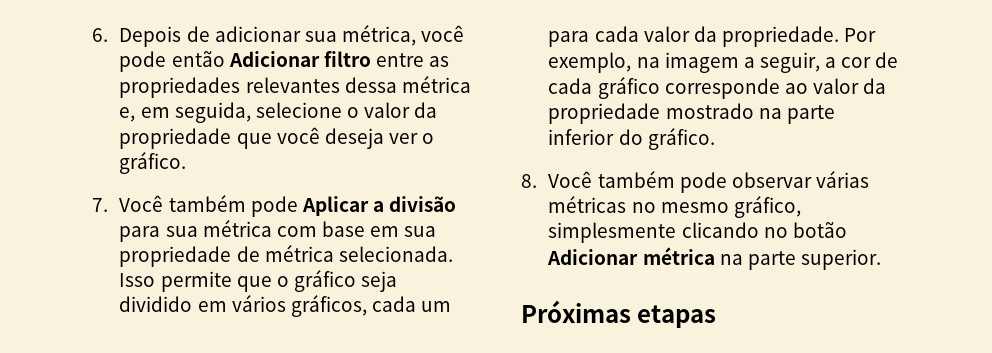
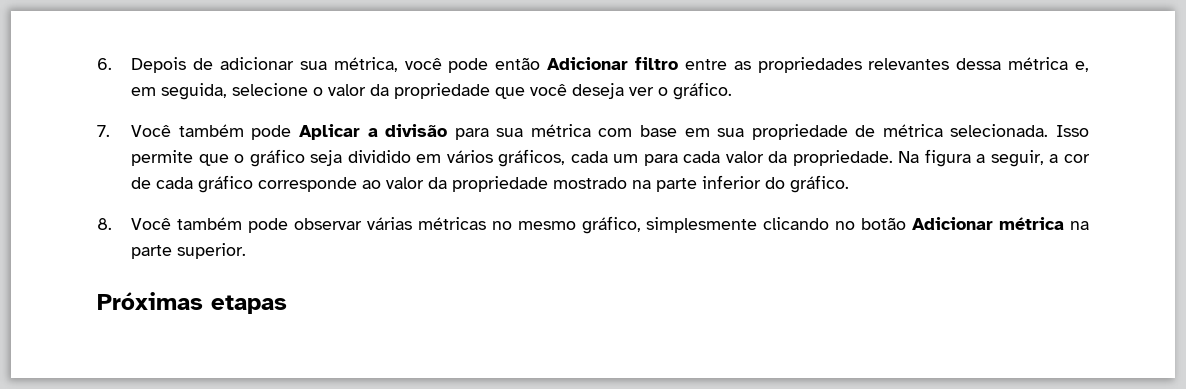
[844,28,877,42] [548,52,739,73] Por exemplo, na imagem -> [898,149,971,167] Na figura

